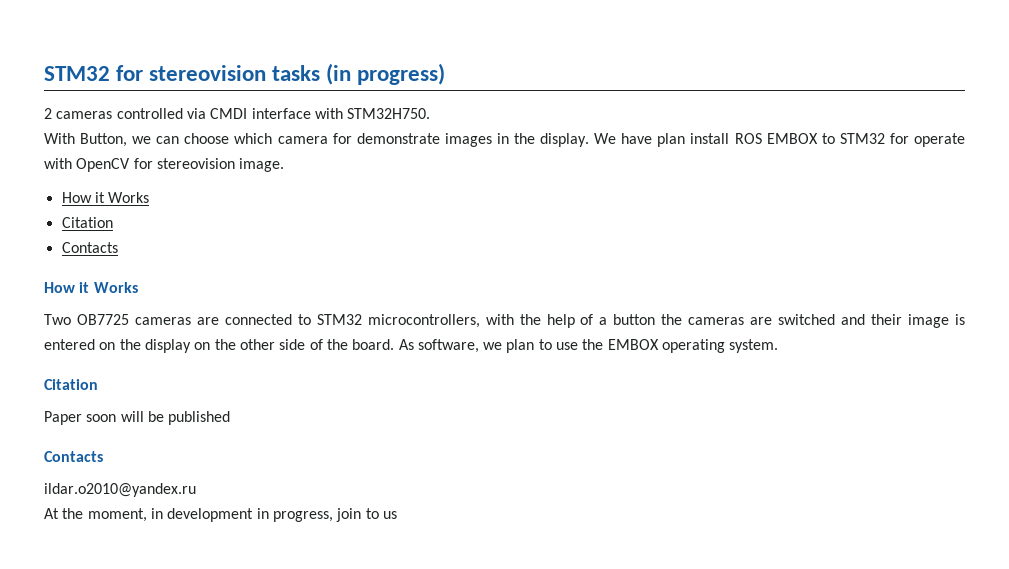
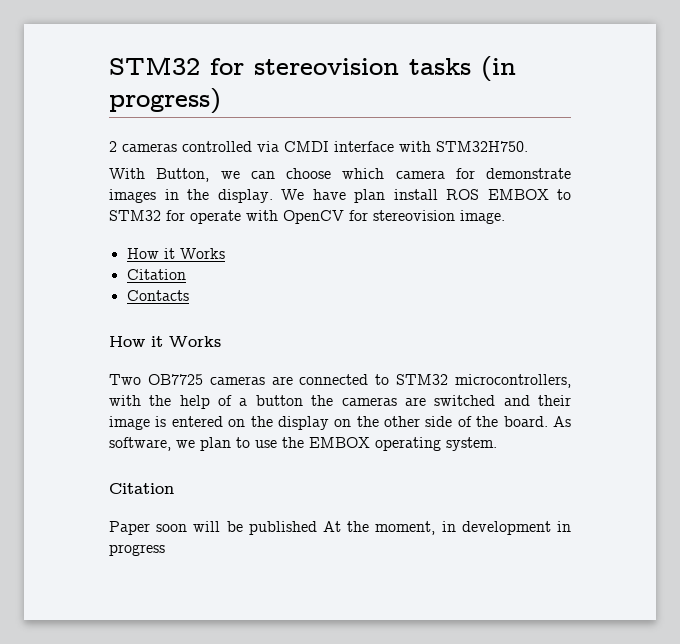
[44,451,103,462] [44,483,196,497] // Contacts // ildar.o2010@yandex.ru // -> (317, 528) none
[272,508,397,522] progress, join to us -> [109,544,165,556] progress

